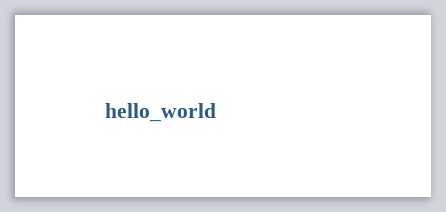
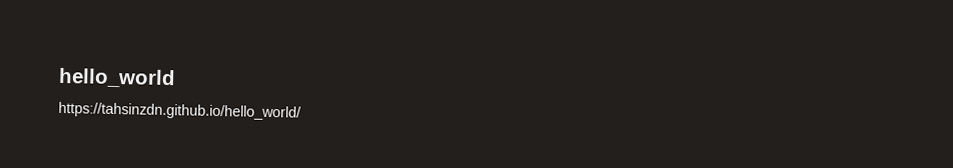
(216, 112) none -> [58,101,302,121] // https://tahsinzdn.github.io/hello_world/

